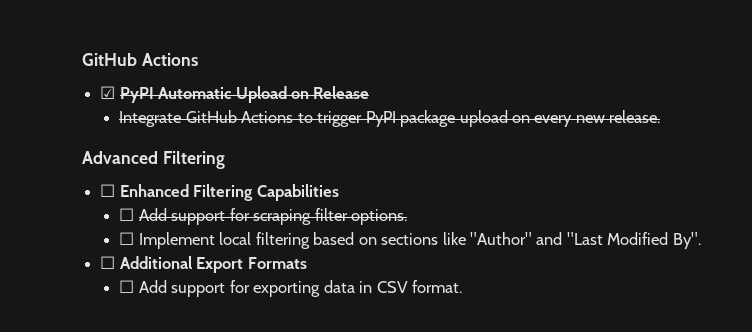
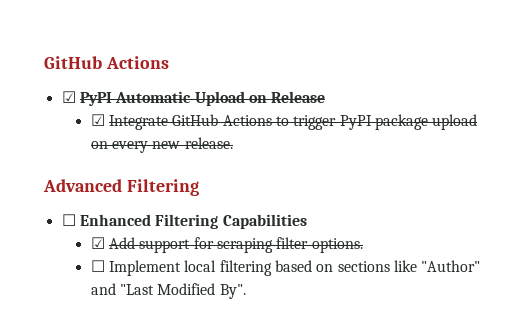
(370, 92) none -> [90,114,105,126] ☑
[119,208,135,221] ☐ -> [90,237,105,249] ☑
[100,256,307,273] [119,280,462,297] // ☐ Additional Export Formats // ☐ Add support for exporting data in CSV format. -> (246, 291) none

